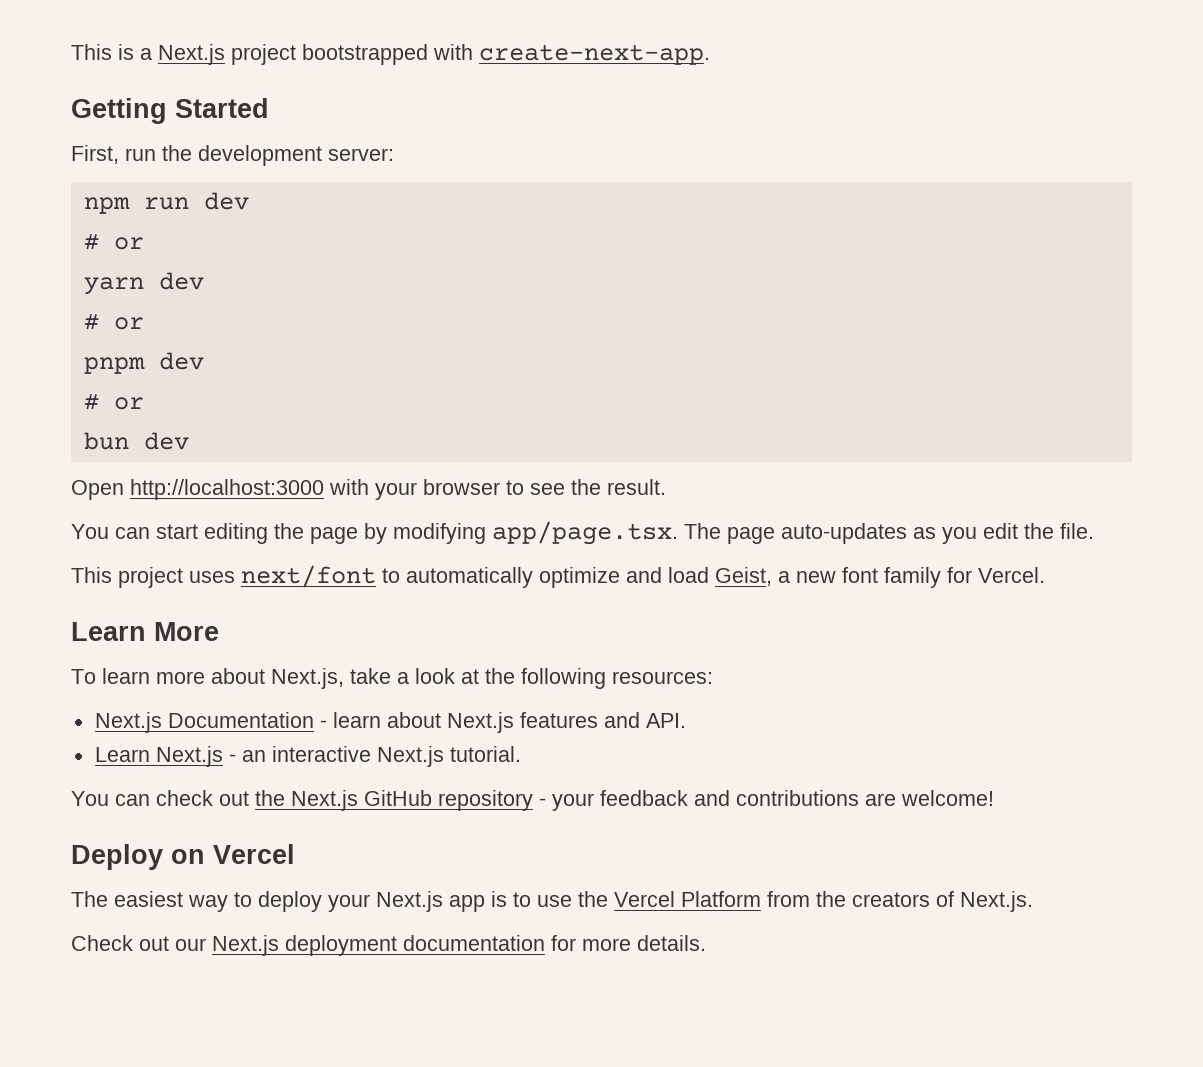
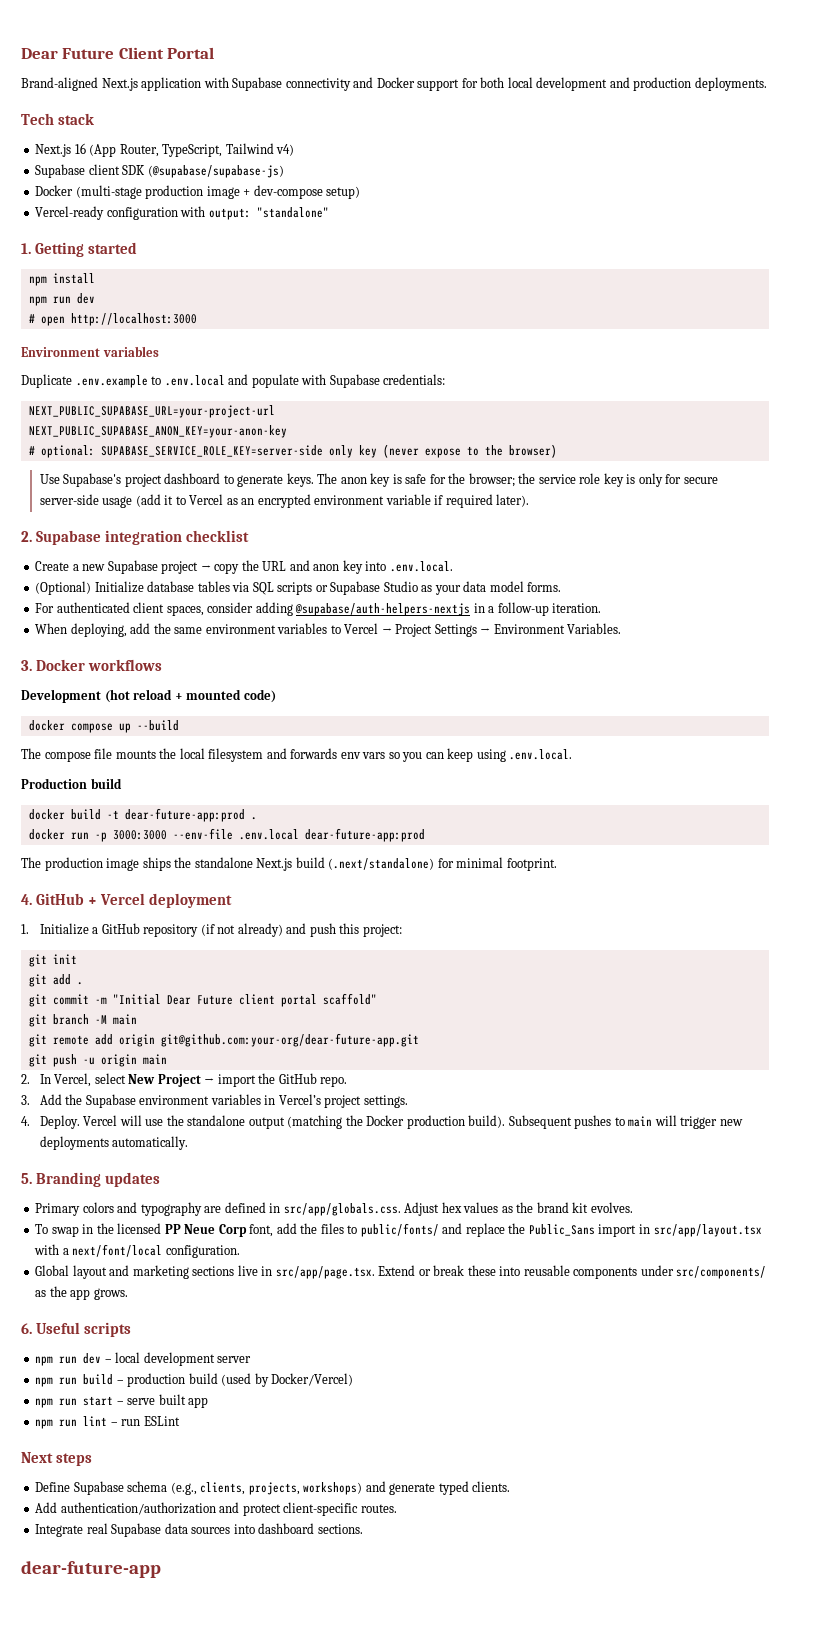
[71,44,710,65] [71,98,269,124] [71,145,394,166] [83,192,249,214] [83,233,144,250] [83,272,204,295] [83,313,144,330] [83,352,204,374] [83,393,144,410] [83,432,189,450] [71,479,666,500] [71,521,1094,545] [71,565,1045,588] [71,622,219,641] [71,668,713,689] [94,712,686,733] [94,746,521,767] [71,790,994,811] [71,844,295,870] [71,891,1033,912] [71,935,706,956] This is a Next.js project bootstrapped with create-next-app. // Getting Started // First, run the development server: // npm run dev // # or // yarn dev // # or // pnpm dev // # or // bun dev // Open http://localhost:3000 with your browser to see the result. // You can start editing the page by modifying app/page.tsx. The page auto-updates as you edit the file. // This project uses next/font to automatically optimize and load Geist, a new font family for Vercel. // Learn More // To learn more about Next.js, take a look at the following resources: // Next.js Documentation - learn about Next.js features and API. // Learn Next.js - an interactive Next.js tutorial. // You can check out the Next.js GitHub repository - your feedback and contributions are welcome! // Deploy on Vercel // The easiest way to deploy your Next.js app is to use the Vercel Platform from the creators of Next.js. // Check out our Next.js deployment documentation for more details. -> [21,47,215,59] [21,77,767,91] [21,113,94,125] [35,143,295,157] [35,164,284,178] [35,185,361,199] [35,206,329,220] [21,242,137,257] [28,273,95,286] [28,293,95,306] [28,313,197,326] [21,346,159,357] [21,374,446,388] [28,405,275,418] [28,425,287,438] [28,444,557,458] [39,473,718,487] [39,494,530,508] [21,530,249,545] [35,560,453,574] [35,581,562,595] [35,602,602,616] [35,623,622,637] [21,659,162,671] [21,689,276,703] [28,720,179,733] [21,748,573,762] [21,778,122,789] [28,808,257,822] [28,828,425,842] [21,857,557,871] [21,893,232,908] [21,923,402,937] [28,954,77,967] [28,974,83,987] [28,993,377,1007] [28,1014,137,1027] [28,1033,419,1047] [28,1054,167,1067] [21,1073,348,1087] [21,1094,408,1108] [21,1115,743,1129] [39,1136,189,1150] [21,1172,160,1187] [35,1202,633,1216] [35,1223,762,1237] [34,1244,240,1258] [35,1265,767,1279] [35,1286,128,1300] [21,1322,131,1337] [35,1352,252,1366] [35,1373,354,1387] [35,1394,209,1408] [35,1416,180,1429] [21,1452,92,1466] [35,1481,511,1495] [35,1502,397,1516] [35,1523,363,1537] [21,1561,161,1578] Dear Future Client Portal // Brand-aligned Next.js application with Supabase connectivity and Docker support for both local development and production deployments. // Tech stack // Next.js 16 (App Router, TypeScript, Tailwind v4) // Supabase client SDK (@supabase/supabase-js) // Docker (multi-stage production image + dev-compose setup) // Vercel-ready configuration with output: "standalone" // 1. Getting started // npm install // npm run dev // # open http://localhost:3000 // Environment variables // Duplicate .env.example to .env.local and populate with Supabase credentials: // NEXT_PUBLIC_SUPABASE_URL=your-project-url // NEXT_PUBLIC_SUPABASE_ANON_KEY=your-anon-key // # optional: SUPABASE_SERVICE_ROLE_KEY=server-side only key (never expose to the browser) // Use Supabase's project dashboard to generate keys. The anon key is safe for the browser; the service role key is only for secure server-side usage (add it to Vercel as an encrypted environment variable if required later). // 2. Supabase integration checklist // Create a new Supabase project → copy the URL and anon key into .env.local. // (Optional) Initialize database tables via SQL scripts or Supabase Studio as your data model forms. // For authenticated client spaces, consider adding @supabase/auth-helpers-nextjs in a follow-up iteration. // When deploying, add the same environment variables to Vercel → Project Settings → Environment Variables. // 3. Docker workflows // Development (hot reload + mounted code) // docker compose up --build // The compose file mounts the local filesystem and forwards env vars so you can keep using .env.local. // Production build // docker build -t dear-future-app:prod . // docker run -p 3000:3000 --env-file .env.local dear-future-app:prod // The production image ships the standalone Next.js build (.next/standalone) for minimal footprint. // 4. GitHub + Vercel deployment // 1. Initialize a GitHub repository (if not already) and push this project: // git init // git add . // git commit -m "Initial Dear Future client portal scaffold" // git branch -M main // git remote add origin git@github.com:your-org/dear-future-app.git // git push -u origin main // 2. In Vercel, select New Project → import the GitHub repo. // 3. Add the Supabase environment variables in Vercel’s project settings. // 4. Deploy. Vercel will use the standalone output (matching the Docker production build). Subsequent pushes to main will trigger new deployments automatically. // 5. Branding updates // Primary colors and typography are defined in src/app/globals.css. Adjust hex values as the brand kit evolves. // To swap in the licensed PP Neue Corp font, add the files to public/fonts/ and replace the Public_Sans import in src/app/layout.tsx with a next/font/local configuration. // Global layout and marketing sections live in src/app/page.tsx. Extend or break these into reusable components under src/components/ as the app grows. // 6. Useful scripts // npm run dev – local development server // npm run build – production build (used by Docker/Vercel) // npm run start – serve built app // npm run lint – run ESLint // Next steps // Define Supabase schema (e.g., clients, projects, workshops) and generate typed clients. // Add authentication/authorization and protect client-specific routes. // Integrate real Supabase data sources into dashboard sections. // dear-future-app

